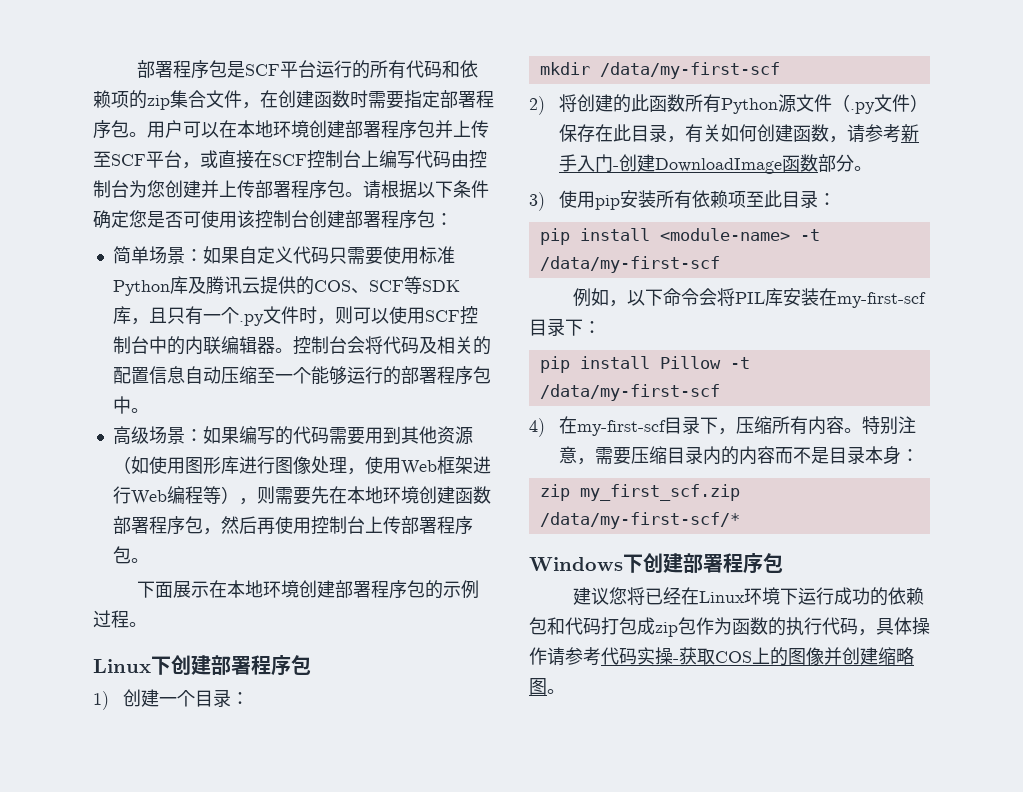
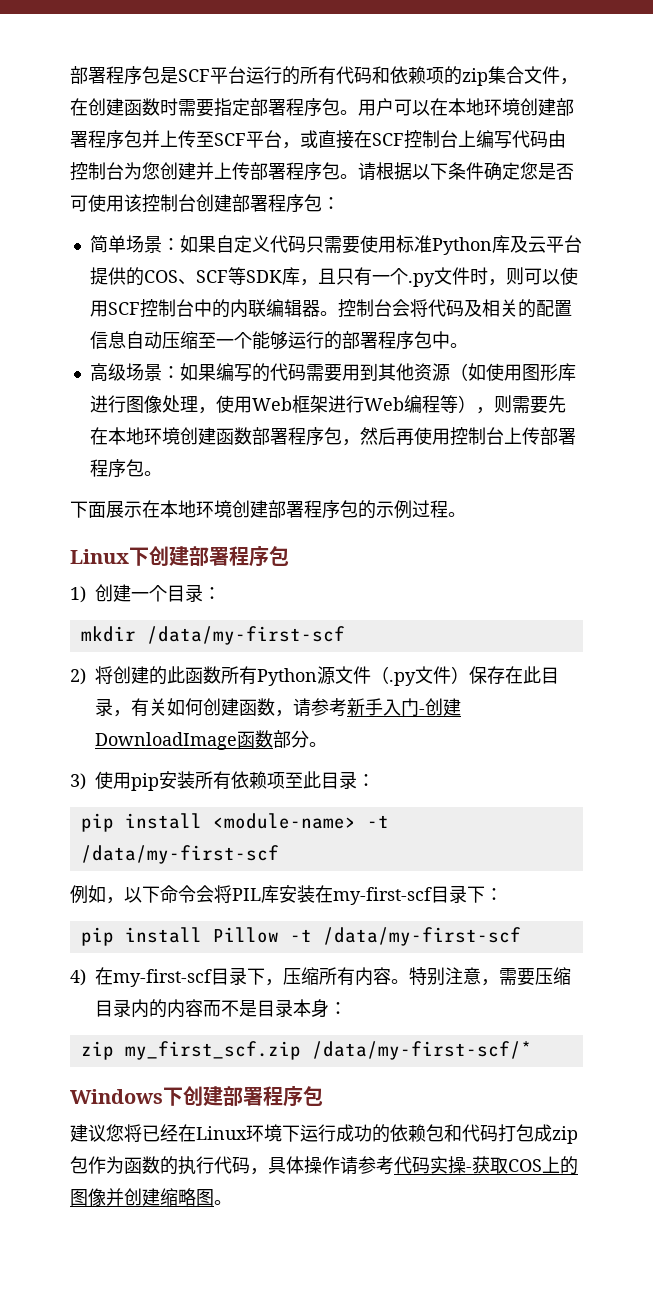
[205,276,260,295] 腾讯云 -> [527,235,582,253] 云平台

